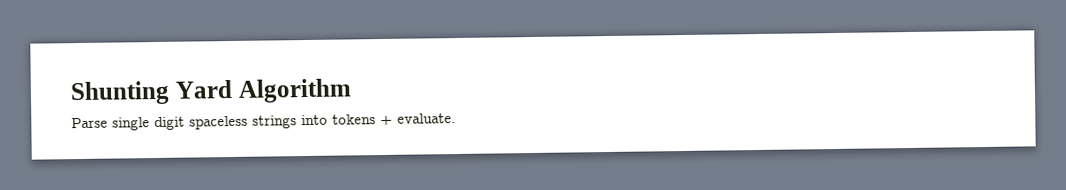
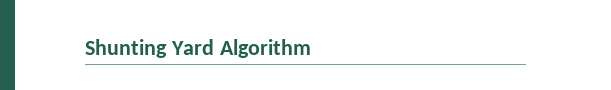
[71,113,456,131] // Parse single digit spaceless strings into tokens + evaluate. -> (311, 48) none

